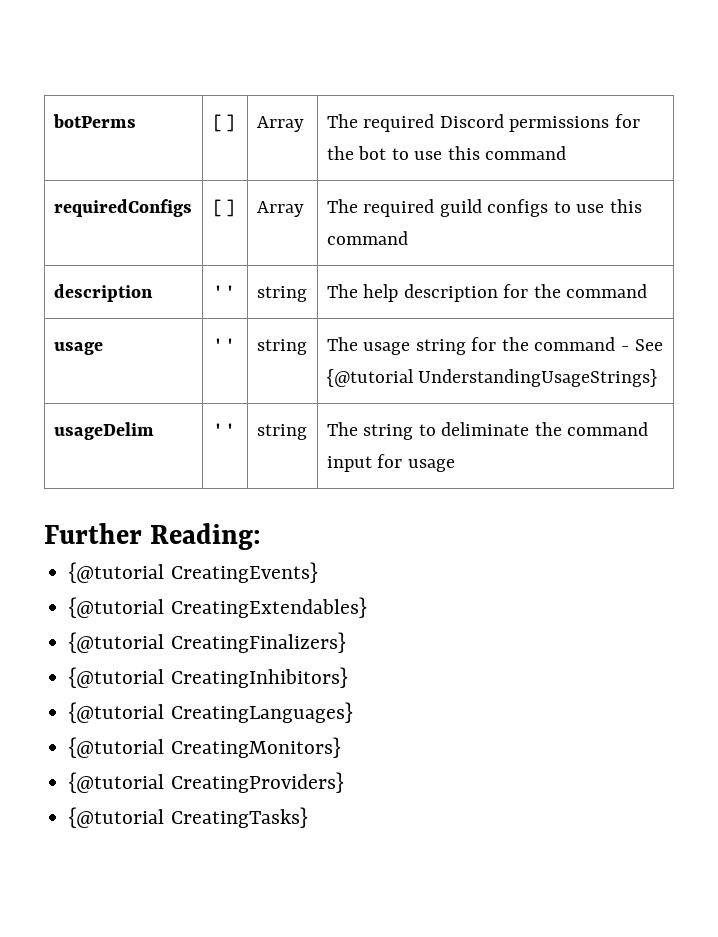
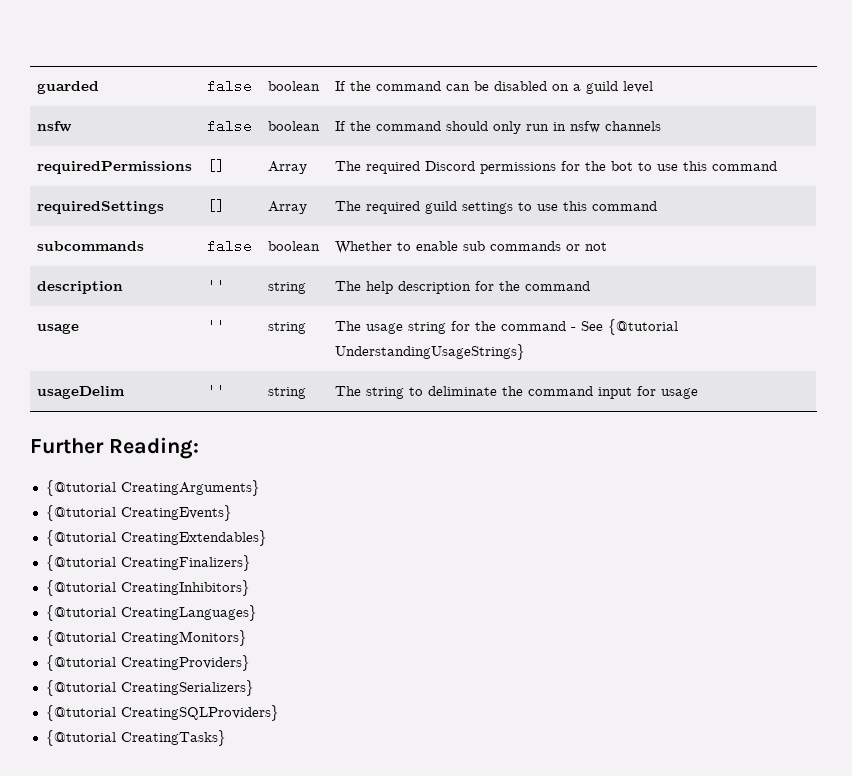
[52,114,136,128] botPerms -> [37,81,100,94] [207,79,253,93] [268,81,321,91] [335,81,654,94] [37,121,73,132] [207,119,253,133] [268,121,321,131] [335,121,662,134] [37,161,193,174] guarded | false | boolean | If the command can be disabled on a guild level // nsfw | false | boolean | If the command should only run in nsfw channels // requiredPermissions
[53,199,192,217] requiredConfigs -> [37,201,165,214] requiredSettings
[487,199,642,217] [326,231,408,245] configs to use this command -> [462,201,658,214] [37,241,145,251] [207,239,253,253] [268,241,321,251] [335,241,608,254] settings to use this command // subcommands | false | boolean | Whether to enable sub commands or not
(262, 536) none -> [45,480,260,496] // {@tutorial CreatingArguments}
(344, 782) none -> [45,680,254,696] [45,705,279,721] // {@tutorial CreatingSerializers} // {@tutorial CreatingSQLProviders}

